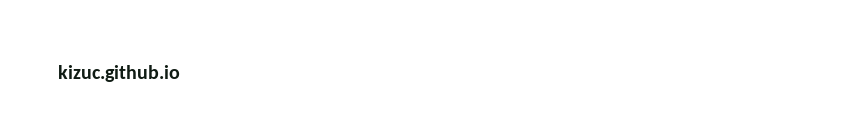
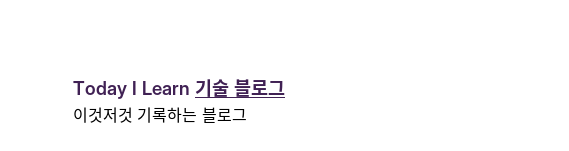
[58,65,180,82] kizuc.github.io -> [73,79,285,99] [73,107,247,123] Today I Learn 기술 블로그 // 이것저것 기록하는 블로그

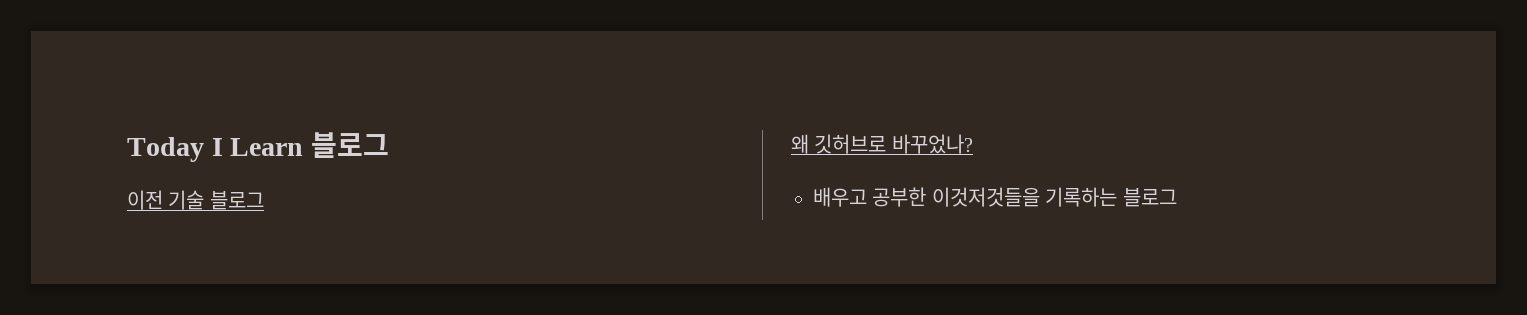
(190, 88) none -> [310,132,389,158] [127,190,163,210] 블로그 // 이전
[73,107,133,123] 이것저것 -> [791,134,973,154] [813,187,1040,207] 왜 깃허브로 바꾸었나? // 배우고 공부한 이것저것들을

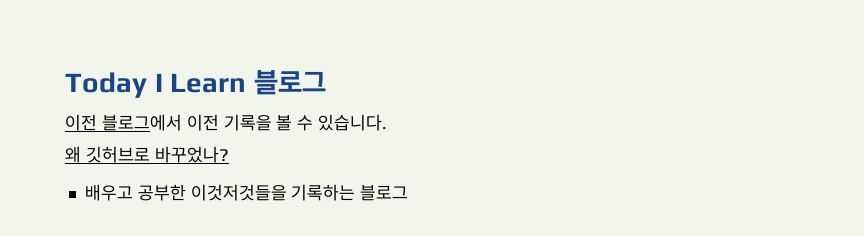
[168,190,264,210] 기술 블로그 -> [101,114,388,131] 블로그에서 이전 기록을 볼 수 있습니다.

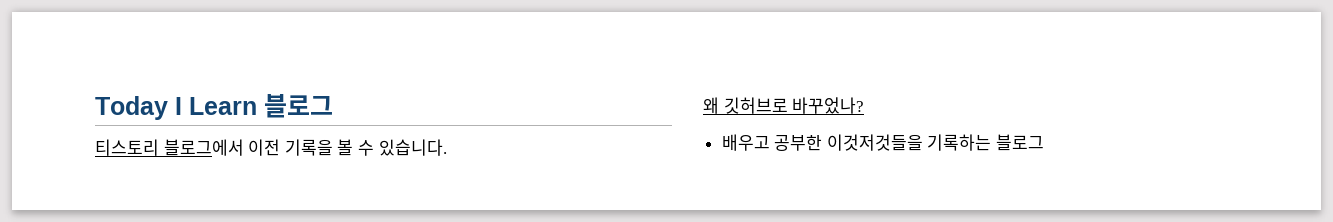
[65,114,97,131] 이전 -> [95,139,159,156] 티스토리

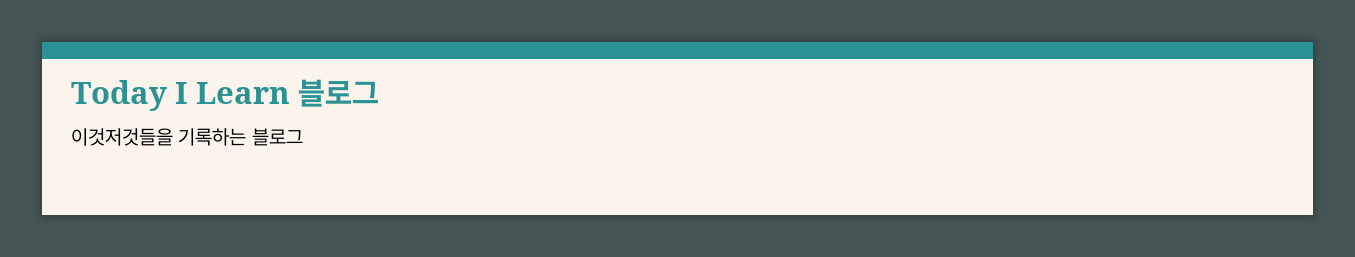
[95,139,447,156] [703,97,865,114] [721,134,823,151] 티스토리 블로그에서 이전 기록을 볼 수 있습니다. // 왜 깃허브로 바꾸었나? // 배우고 공부한 -> (380, 93) none

